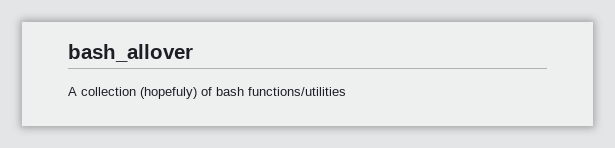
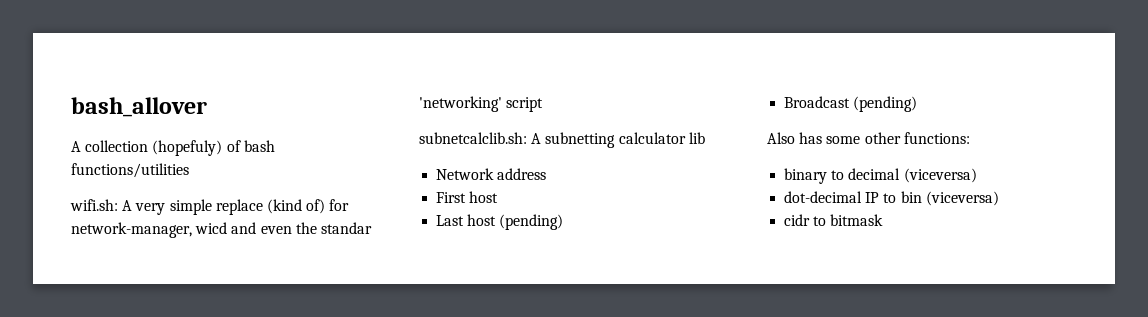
(346, 91) none -> [70,199,350,215] [71,222,372,238] [419,96,544,112] [419,132,705,148] [436,168,547,180] [436,191,499,203] [436,214,564,230] [784,96,918,112] [767,132,970,144] [784,168,977,184] [784,191,999,206] [784,214,884,226] // wifi.sh: A very simple replace (kind of) for network-manager, wicd and even the standar 'networking' script // subnetcalclib.sh: A subnetting calculator lib // Network address // First host // Last host (pending) // Broadcast (pending) // Also has some other functions: // binary to decimal (viceversa) // dot-decimal IP to bin (viceversa) // cidr to bitmask

